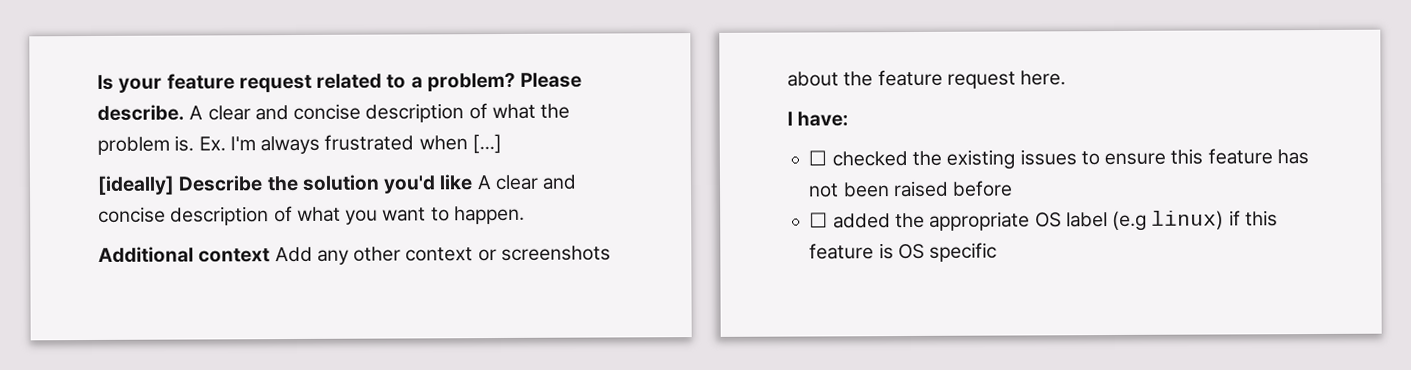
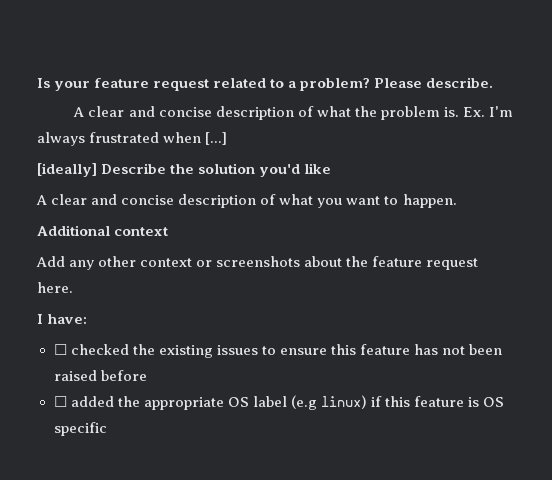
(185, 112) none -> (494, 82) //
(474, 182) none -> (332, 168) //
(271, 255) none -> (169, 231) //

